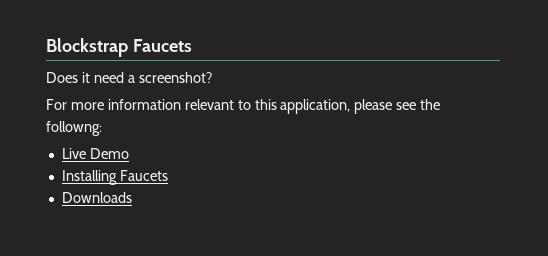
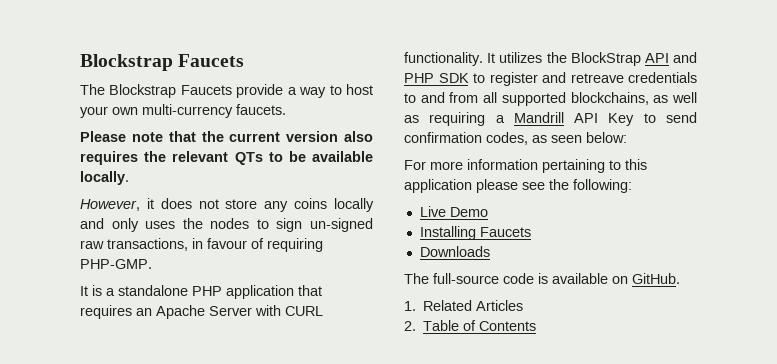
[46,72,212,83] Does it need a screenshot? -> [80,84,373,98] [80,104,286,118] [80,131,373,142] [80,151,373,165] [80,171,129,185] [80,198,374,212] [80,218,373,232] [80,238,323,252] [80,259,152,269] [80,285,322,299] [80,305,323,319] [404,52,697,66] [404,72,697,86] [404,92,697,106] [404,112,697,126] [404,132,627,145] The Blockstrap Faucets provide a way to host your own multi-currency faucets. // Please note that the current version also requires the relevant QTs to be available locally. // However, it does not store any coins locally and only uses the nodes to sign un-signed raw transactions, in favour of requiring PHP-GMP. // It is a standalone PHP application that requires an Apache Server with CURL functionality. It utilizes the BlockStrap API and PHP SDK to register and retreave credentials to and from all supported blockchains, as well as requiring a Mandrill API Key to send confirmation codes, as seen below:
[184,99,234,110] relevant -> [542,159,605,173] pertaining
[280,99,351,114] application, -> [404,179,472,193] application
[46,121,102,136] followng: -> [573,179,632,193] following:
(132, 197) none -> [404,273,680,284] [404,300,524,311] [404,320,537,331] // The full-source code is available on GitHub. // 1. Related Articles // 2. Table of Contents

